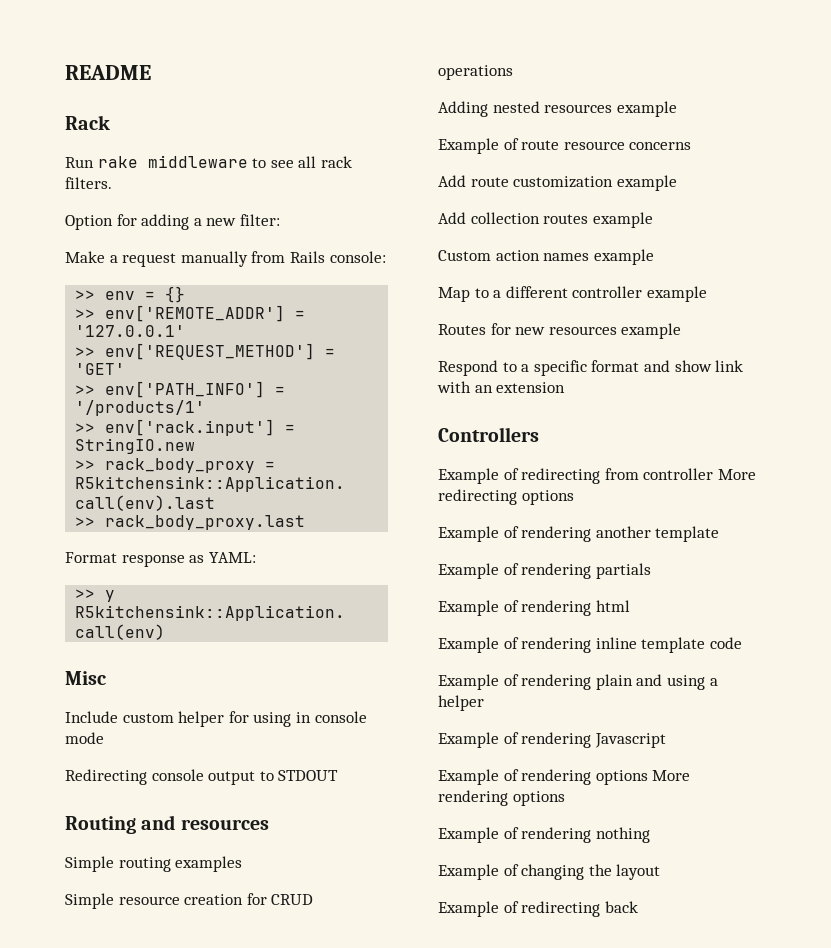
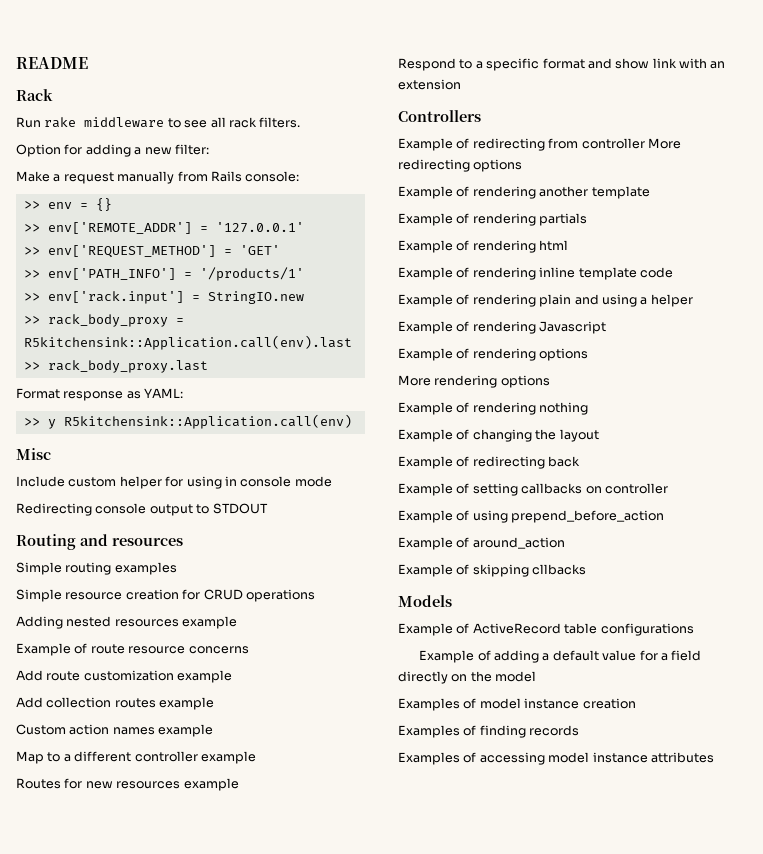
(648, 777) none -> (589, 354) //
(638, 907) none -> [398,483,668,496] [398,510,665,523] [398,537,565,550] [398,564,587,577] [398,595,452,607] [398,623,694,636] [419,650,702,663] [398,671,537,684] [398,698,636,711] [398,725,580,738] [398,752,714,765] // Example of setting callbacks on controller // Example of using prepend_before_action // Example of around_action // Example of skipping cllbacks // Models // Example of ActiveRecord table configurations // Example of adding a default value for a field directly on the model // Examples of model instance creation // Examples of finding records // Examples of accessing model instance attributes

